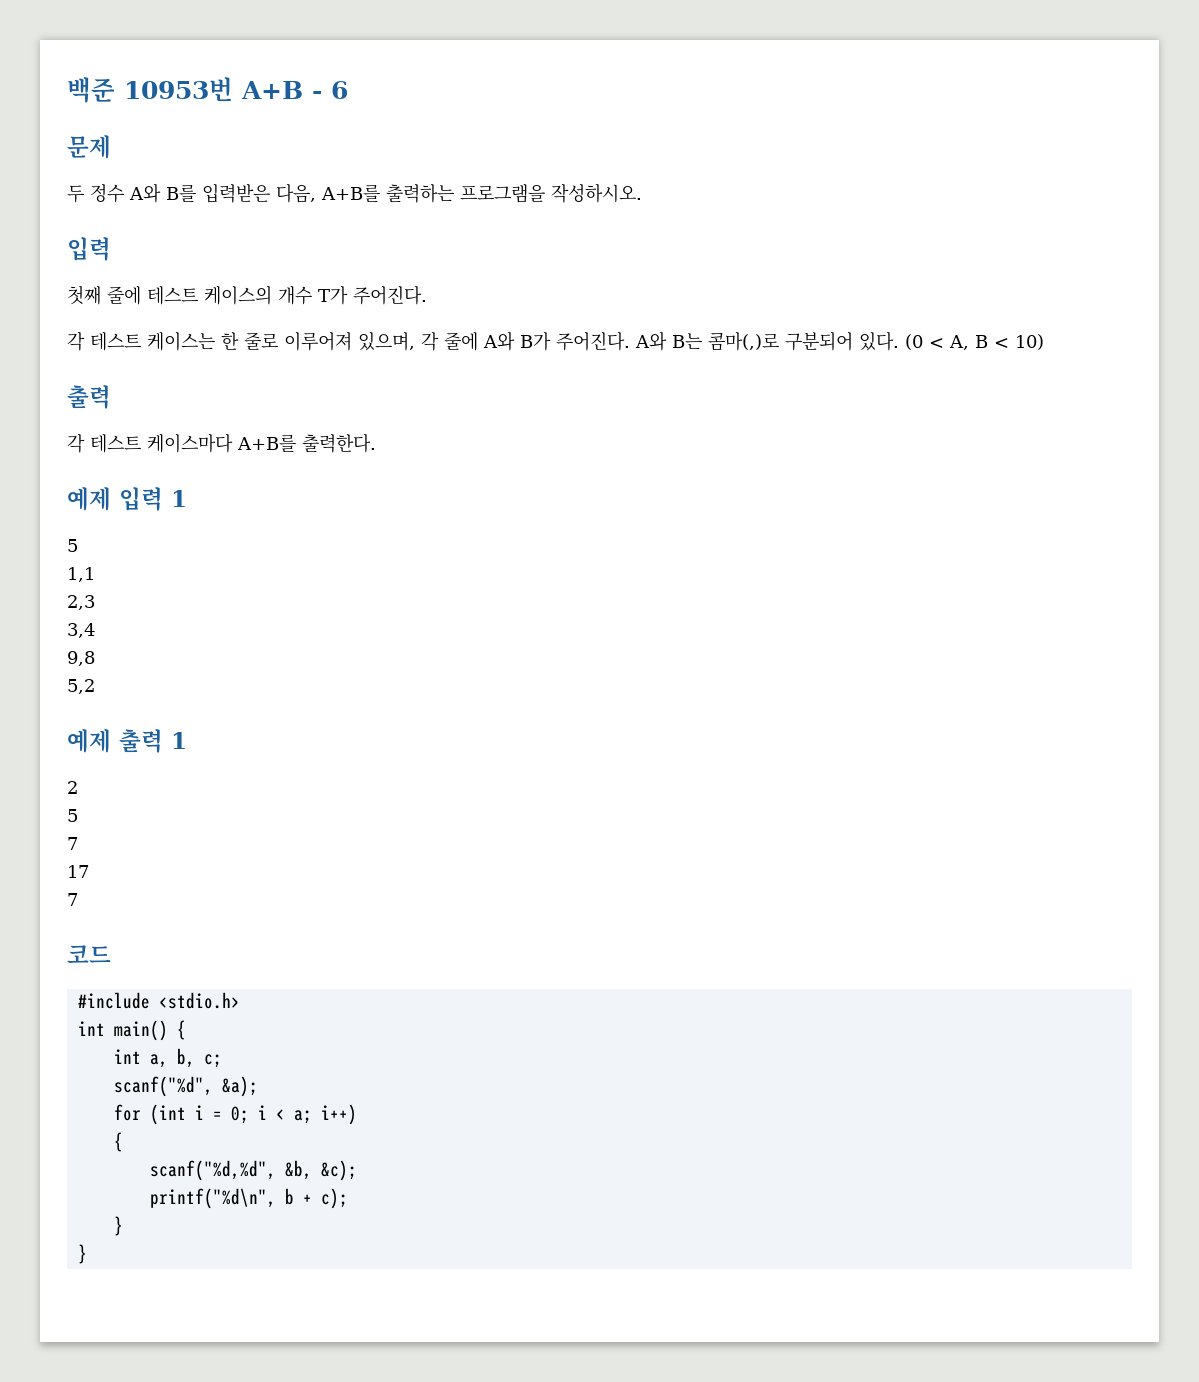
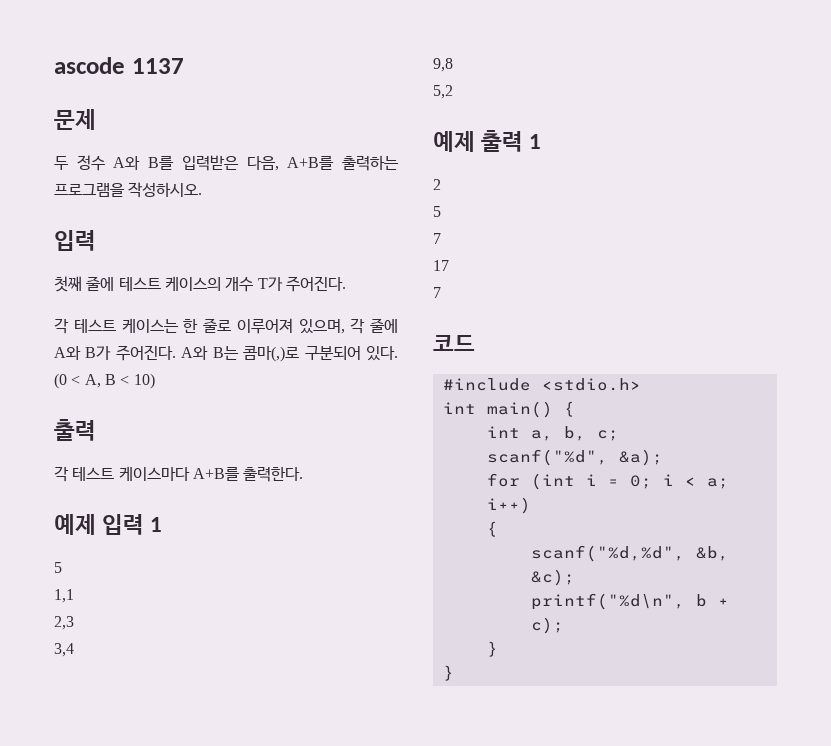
[67,77,348,103] 백준 10953번 A+B - 6 -> [54,57,184,74] ascode 1137

